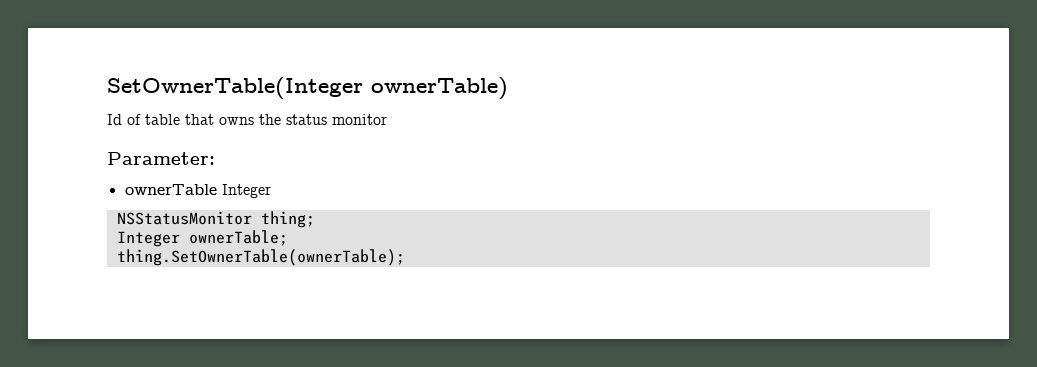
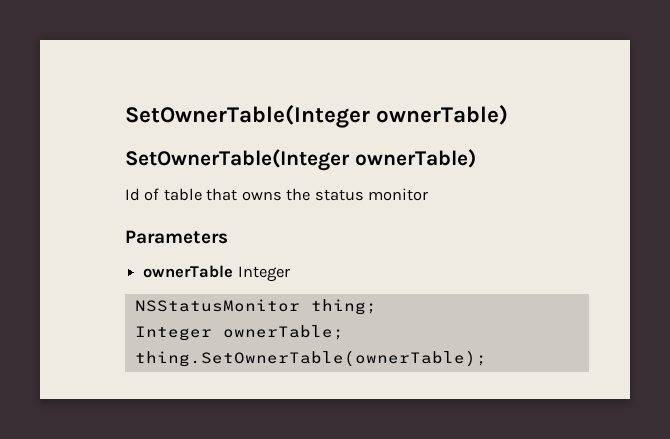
[107,77,508,100] SetOwnerTable(Integer ownerTable) -> [125,105,509,128] [125,149,476,171] SetOwnerTable(Integer ownerTable) // SetOwnerTable(Integer ownerTable)
[107,152,215,165] Parameter: -> [125,230,228,244] Parameters

